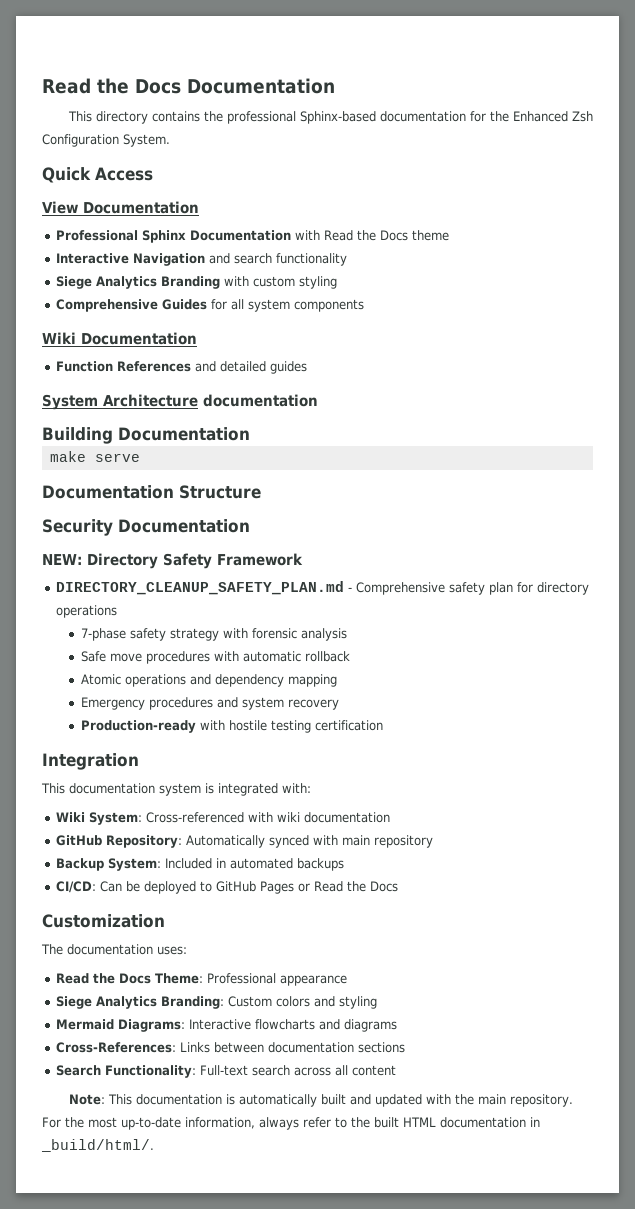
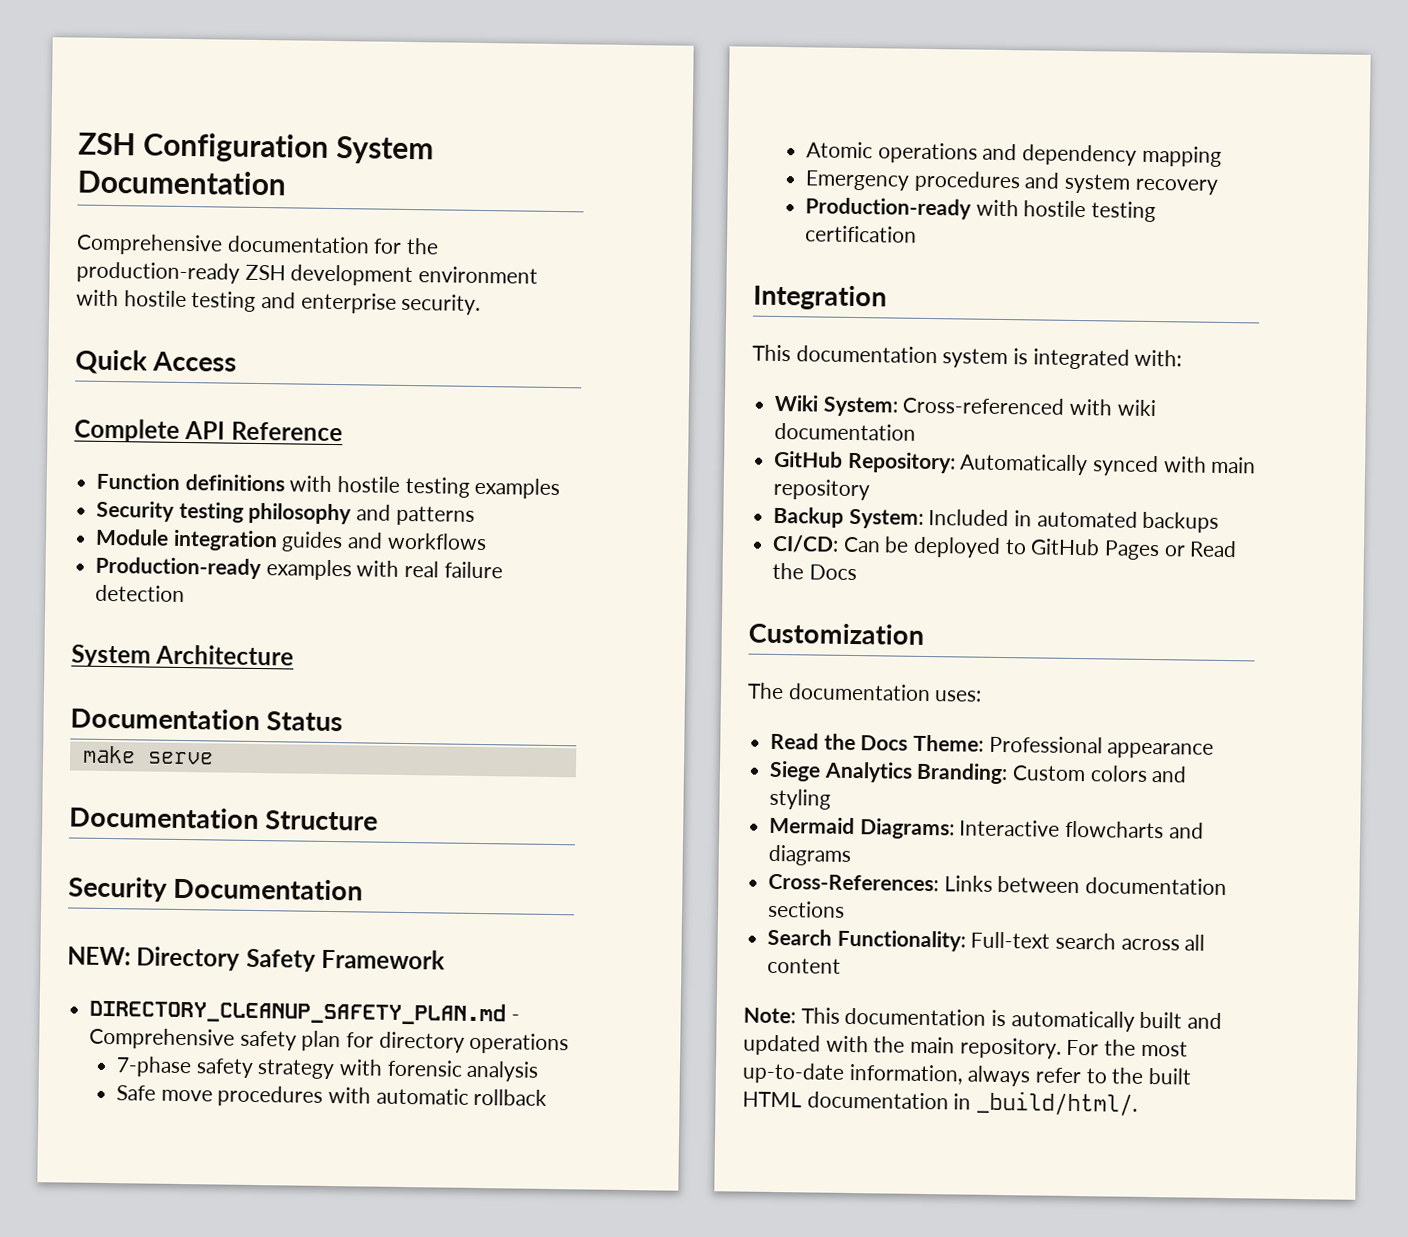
[42,78,335,94] [67,111,593,124] [42,134,170,147] [42,167,153,183] [42,201,199,214] [56,230,450,243] [56,253,348,266] [56,276,338,289] [56,299,365,312] [42,332,197,345] [56,361,308,374] Read the Docs Documentation // This directory contains the professional Sphinx-based documentation for the Enhanced Zsh Configuration System. // Quick Access // View Documentation // Professional Sphinx Documentation with Read the Docs theme // Interactive Navigation and search functionality // Siege Analytics Branding with custom styling // Comprehensive Guides for all system components // Wiki Documentation // Function References and detailed guides -> [78,132,434,165] [77,169,286,196] [76,233,440,256] [76,261,539,287] [76,289,482,315] [75,349,238,375] [74,418,343,443] [96,472,561,500] [96,500,475,526] [95,528,487,553] [95,556,503,581] [95,584,186,603] ZSH Configuration System Documentation // Comprehensive documentation for the production-ready ZSH development environment with hostile testing and enterprise security. // Quick Access // Complete API Reference // Function definitions with hostile testing examples // Security testing philosophy and patterns // Module integration guides and workflows // Production-ready examples with real failure detection
[203,394,318,407] [42,427,250,444] documentation // Building Documentation -> [70,707,344,732] // Documentation Status

